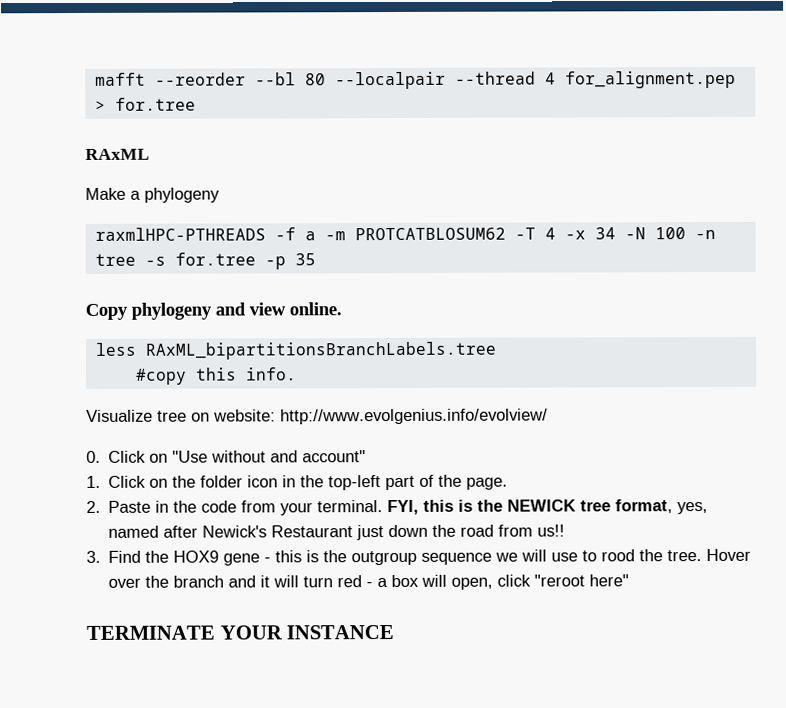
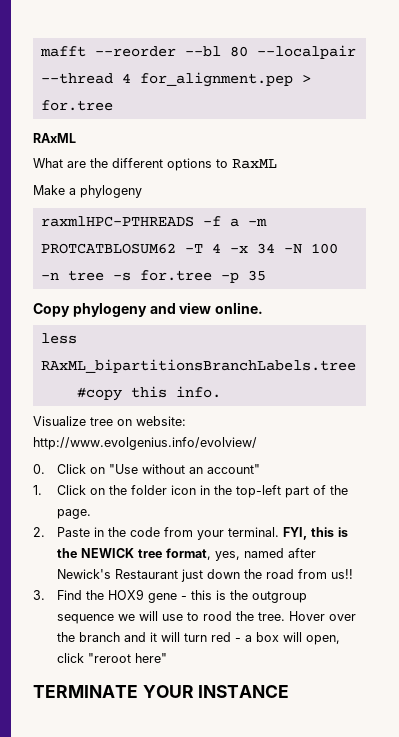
(150, 154) none -> [33,158,277,171] // What are the different options to RaxML
[270,450,299,463] and -> [188,467,203,474] an

